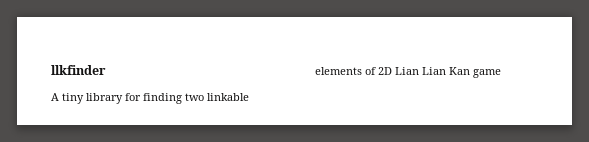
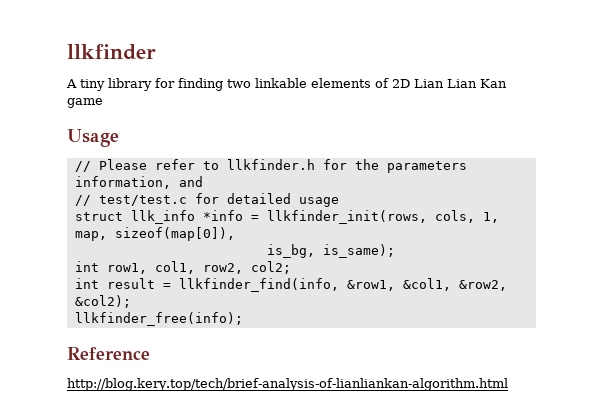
(501, 73) none -> [67,129,119,147] [74,159,467,173] [74,176,203,189] [74,193,339,207] [74,210,499,224] [74,227,235,241] [266,244,395,258] [74,261,291,274] [74,278,507,292] [74,295,131,308] [74,312,243,326] [67,347,150,360] [67,378,508,391] // Usage // // Please refer to llkfinder.h for the parameters information, and // // test/test.c for detailed usage // struct llk_info *info = llkfinder_init(rows, cols, 1, map, sizeof(map[0]), // is_bg, is_same); // int row1, col1, row2, col2; // int result = llkfinder_find(info, &row1, &col1, &row2, &col2); // llkfinder_free(info); // Reference // http://blog.kery.top/tech/brief-analysis-of-lianliankan-algorithm.html

